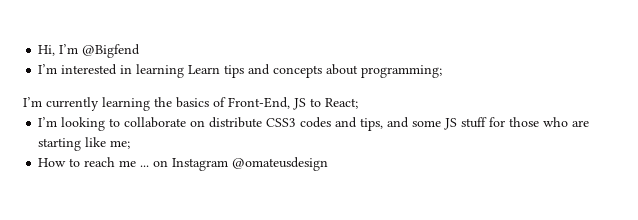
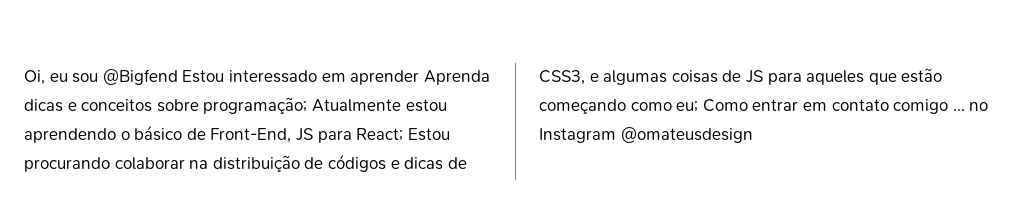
[38,44,141,58] [38,64,443,78] [23,97,226,111] Hi, I’m @Bigfend // I’m interested in learning Learn tips and concepts about programming; // I’m currently learning the basics of -> [24,69,490,85] [24,97,447,114] [24,125,206,143] Oi, eu sou @Bigfend Estou interessado em aprender Aprenda dicas e conceitos sobre programação; Atualmente estou aprendendo o básico de
[310,98,321,107] to -> [317,130,352,143] para
[38,117,590,131] [38,137,131,151] [38,157,169,167] // I’m looking to collaborate on distribute CSS3 codes and tips, and some JS stuff for those who are starting like me; // How to reach me ... on -> [407,128,450,141] [24,154,467,172] [539,68,943,85] [539,99,989,114] Estou procurando colaborar na distribuição de códigos e dicas de CSS3, e algumas coisas de JS para aqueles que estão começando como eu; Como entrar em contato comigo ... no

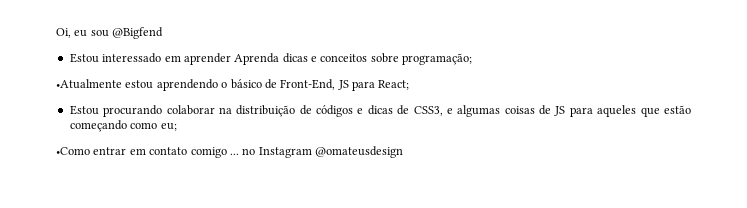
(178, 77) none -> (164, 33) //
[311,99,401,112] Atualmente -> [56,79,122,89] // •Atualmente
(404, 134) none -> (410, 85) //
[702,99,748,112] Como -> [56,147,90,155] // •Como

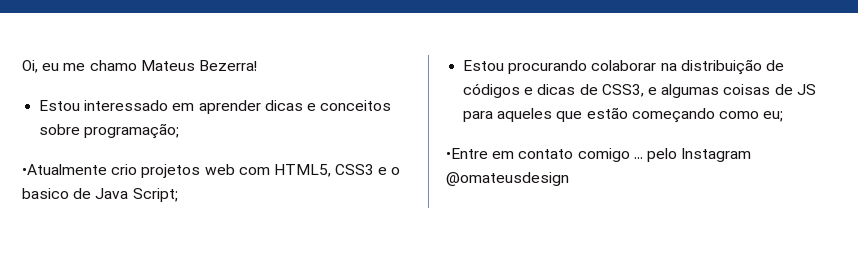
[90,27,164,39] sou @Bigfend -> [63,60,257,71] me chamo Mateus Bezerra!
[234,53,280,65] Aprenda -> (261, 107) none
[125,79,410,91] estou aprendendo o básico de Front-End, JS para React; -> [111,164,401,178] [22,188,178,202] crio projetos web com HTML5, CSS3 e o basico de Java Script;
[56,147,127,155] •Como entrar -> [446,148,488,159] •Entre
[242,148,256,155] no -> [646,148,677,162] pelo

